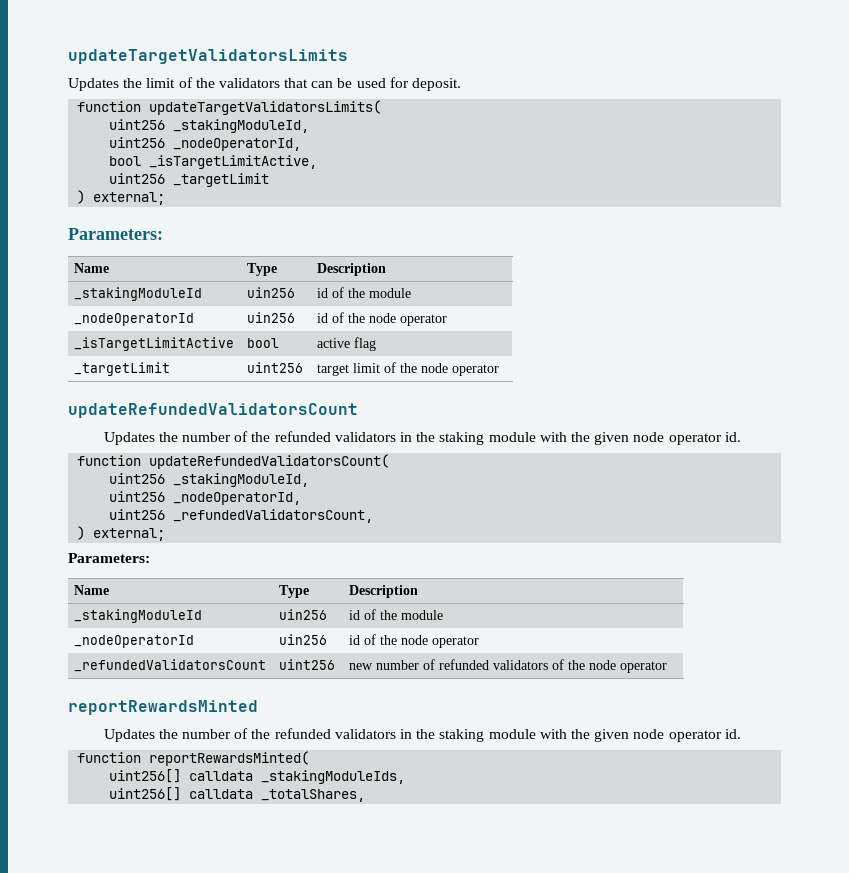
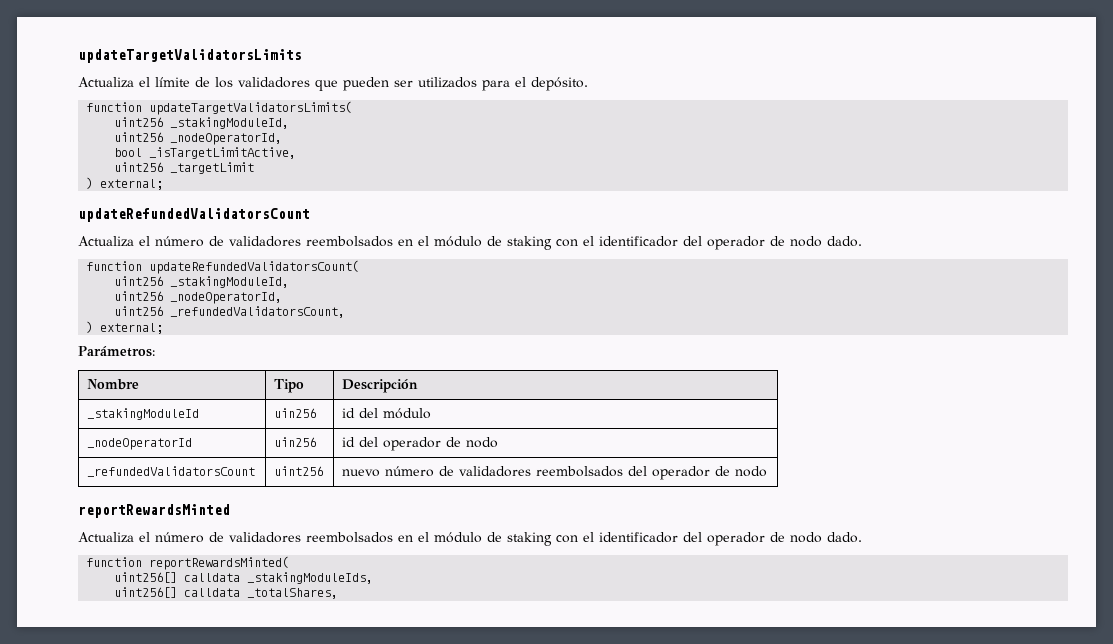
[68,77,462,91] Updates the limit of the validators that can be used for deposit. -> [78,77,588,91] Actualiza el límite de los validadores que pueden ser utilizados para el depósito.
[68,228,163,240] [74,263,110,273] [247,263,278,276] [317,263,387,276] [74,287,203,301] [247,287,296,298] [317,287,412,298] [74,313,195,326] [247,312,296,323] [317,312,448,326] [74,337,235,351] [247,338,280,348] [317,337,377,351] [74,362,171,376] [247,362,304,373] [317,362,500,376] [68,403,358,418] [103,431,741,445] Parameters: // Name | Type | Description // _stakingModuleId | uin256 | id of the module // _nodeOperatorId | uin256 | id of the node operator // _isTargetLimitActive | bool | active flag // _targetLimit | uint256 | target limit of the node operator // updateRefundedValidatorsCount // Updates the number of the refunded validators in the staking module with the given node operator id. -> [78,208,310,222] [78,236,862,250] updateRefundedValidatorsCount // Actualiza el número de validadores reembolsados en el módulo de staking con el identificador del operador de nodo dado.
[68,553,150,563] [74,585,110,595] [279,585,310,598] [349,585,419,598] [74,609,203,623] [279,609,328,620] [349,609,444,620] [74,635,195,648] [279,634,328,645] [349,634,480,648] [74,659,267,672] [279,659,336,670] [349,659,668,673] [68,700,258,715] [103,728,741,742] Parameters: // Name | Type | Description // _stakingModuleId | uin256 | id of the module // _nodeOperatorId | uin256 | id of the node operator // _refundedValidatorsCount | uint256 | new number of refunded validators of the node operator // reportRewardsMinted // Updates the number of the refunded validators in the staking module with the given node operator id. -> [78,346,155,357] [87,379,140,390] [274,379,305,393] [342,379,419,393] [87,408,200,420] [274,408,317,418] [342,408,432,419] [87,438,193,450] [274,437,317,447] [342,437,499,451] [87,466,256,477] [274,466,324,476] [342,466,768,480] [78,504,230,518] [78,532,862,546] Parámetros: // Nombre | Tipo | Descripción // _stakingModuleId | uin256 | id del módulo // _nodeOperatorId | uin256 | id del operador de nodo // _refundedValidatorsCount | uint256 | nuevo número de validadores reembolsados del operador de nodo // reportRewardsMinted // Actualiza el número de validadores reembolsados en el módulo de staking con el identificador del operador de nodo dado.

